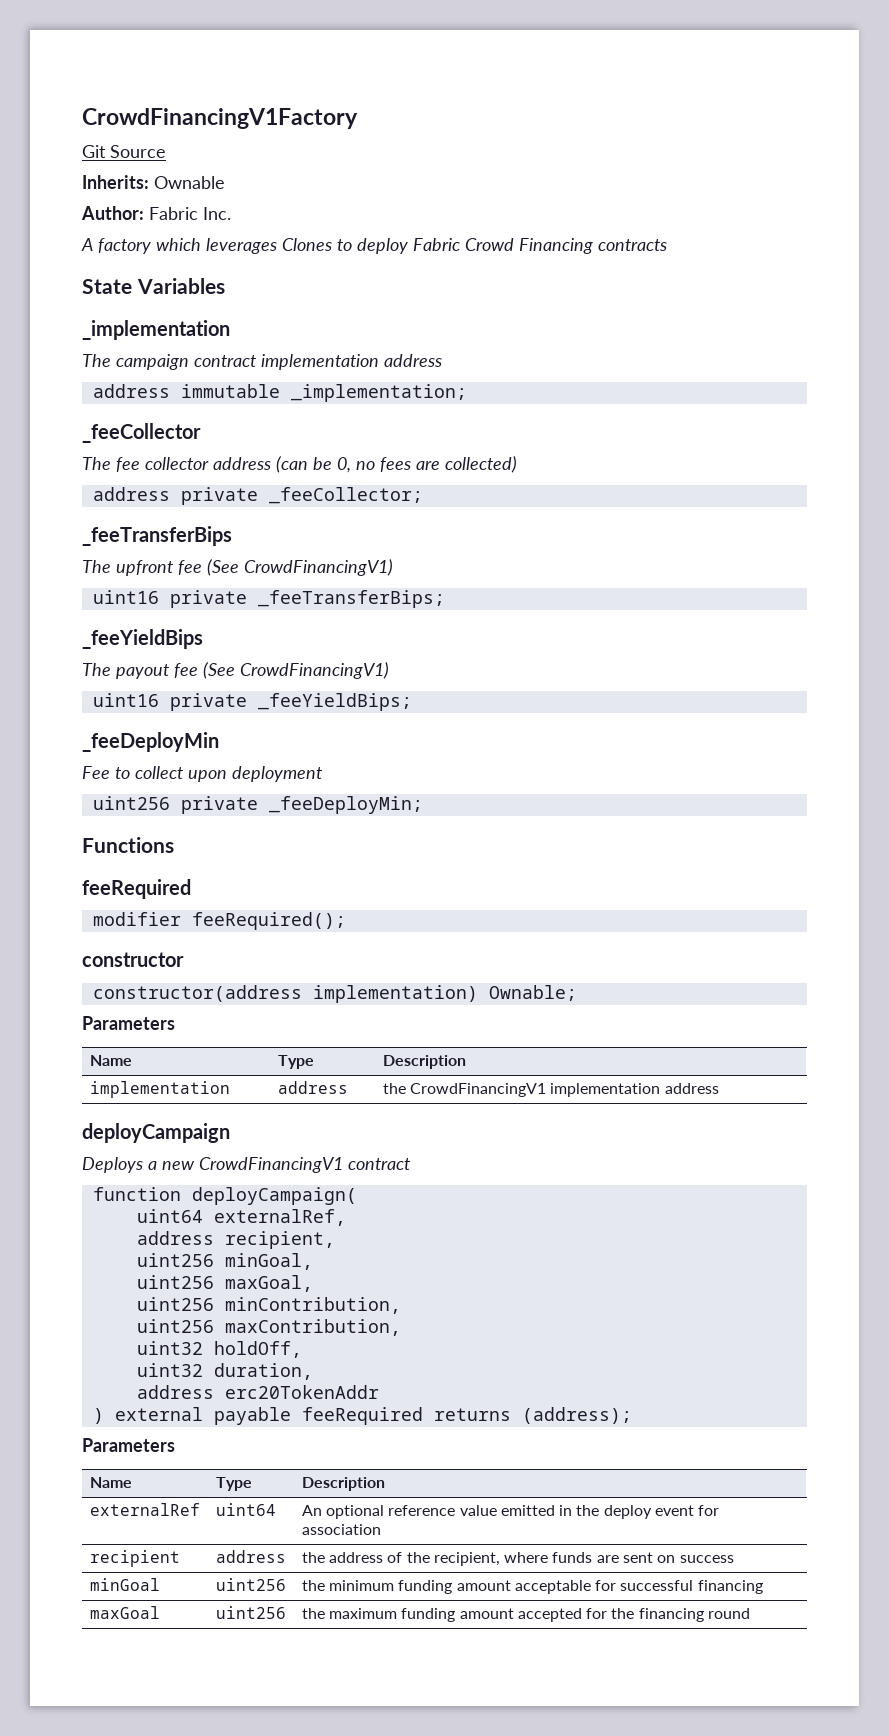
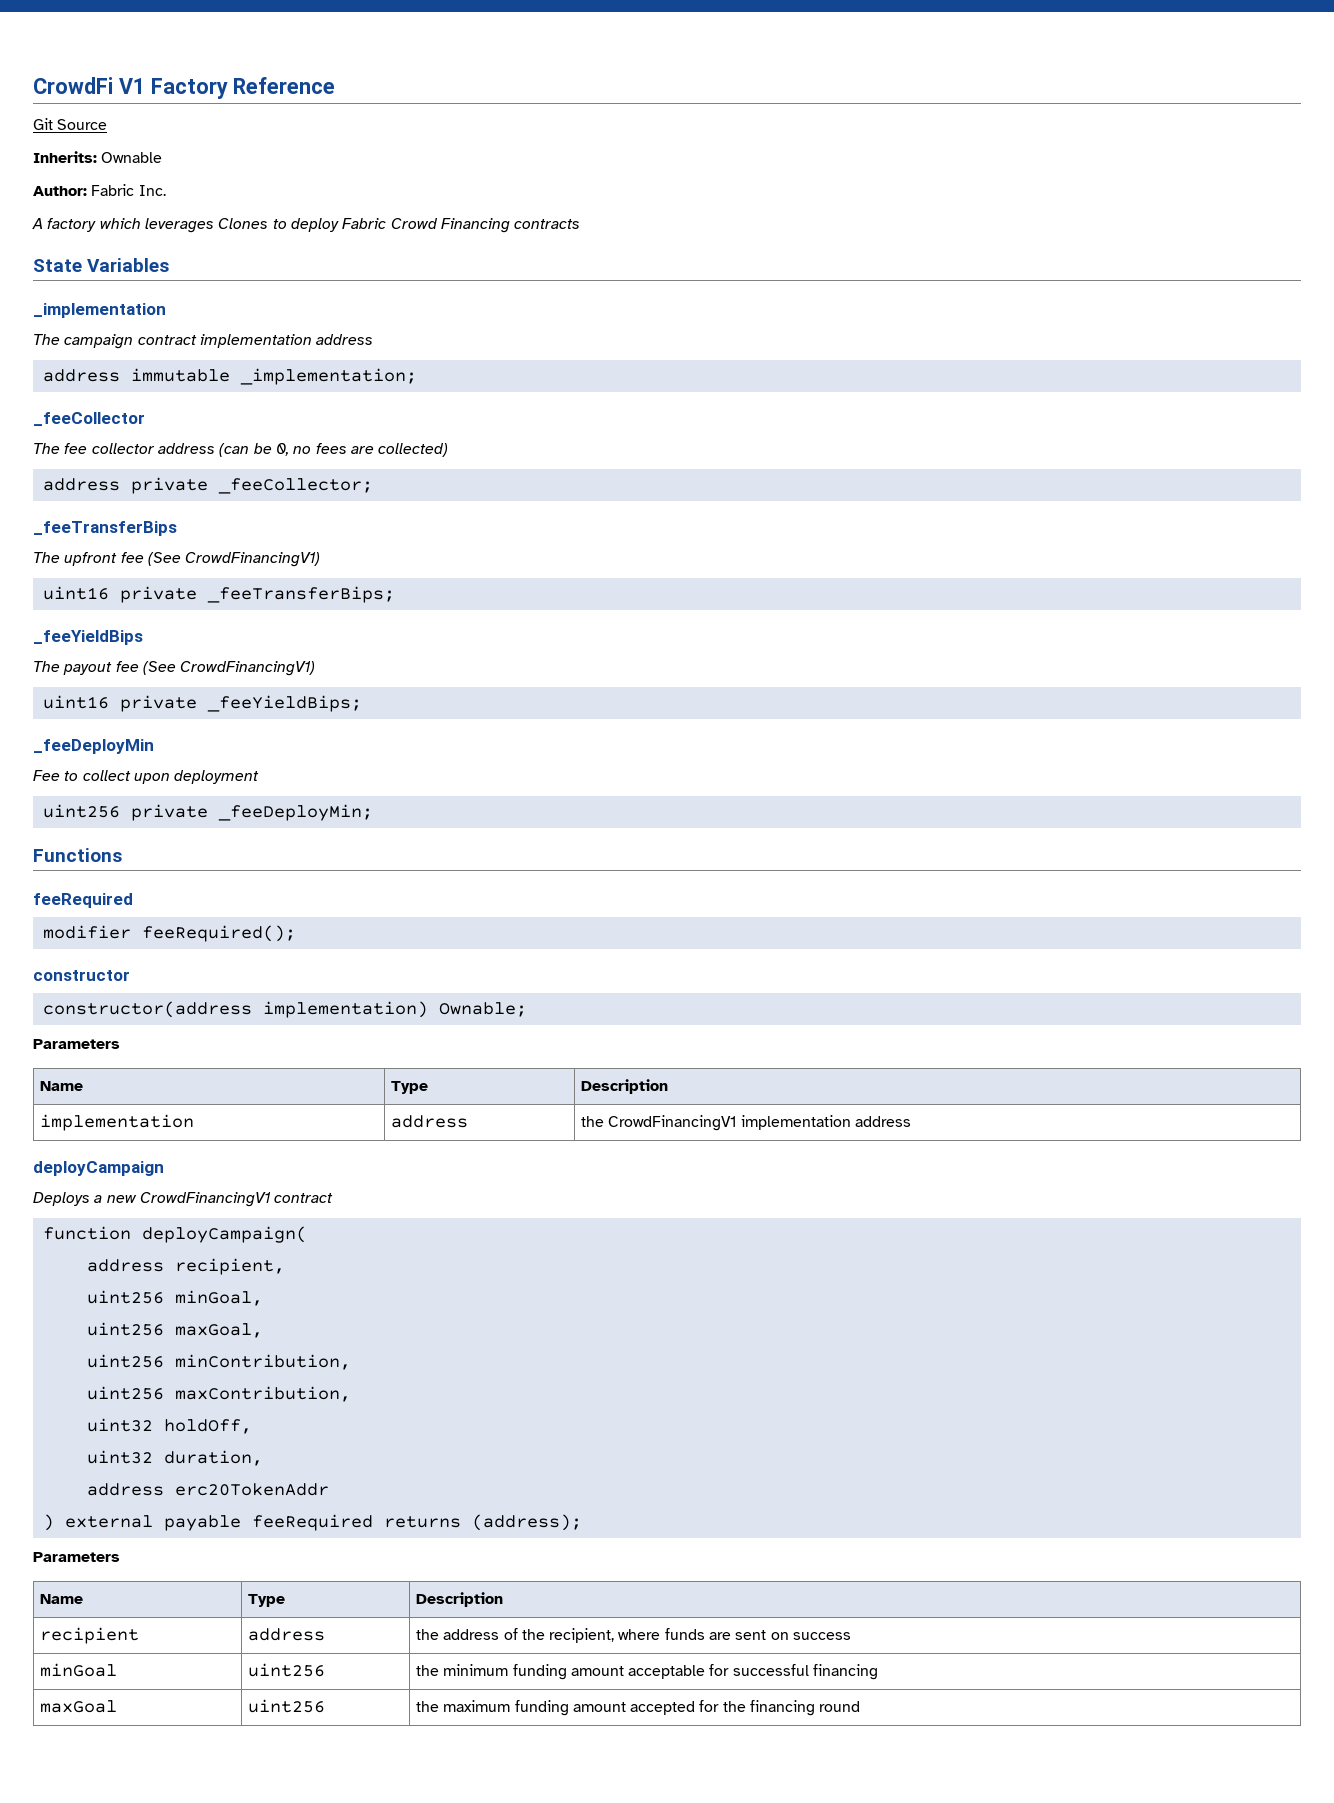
[82,108,358,129] CrowdFinancingV1Factory -> [33,77,336,99] CrowdFi V1 Factory Reference
[136,1209,346,1226] // uint64 externalRef, -> (307, 1234) none
[89,1503,200,1516] [215,1503,276,1516] [301,1505,720,1519] [301,1524,381,1535] // externalRef | uint64 | An optional reference value emitted in the deploy event for association -> (503, 1599) none

